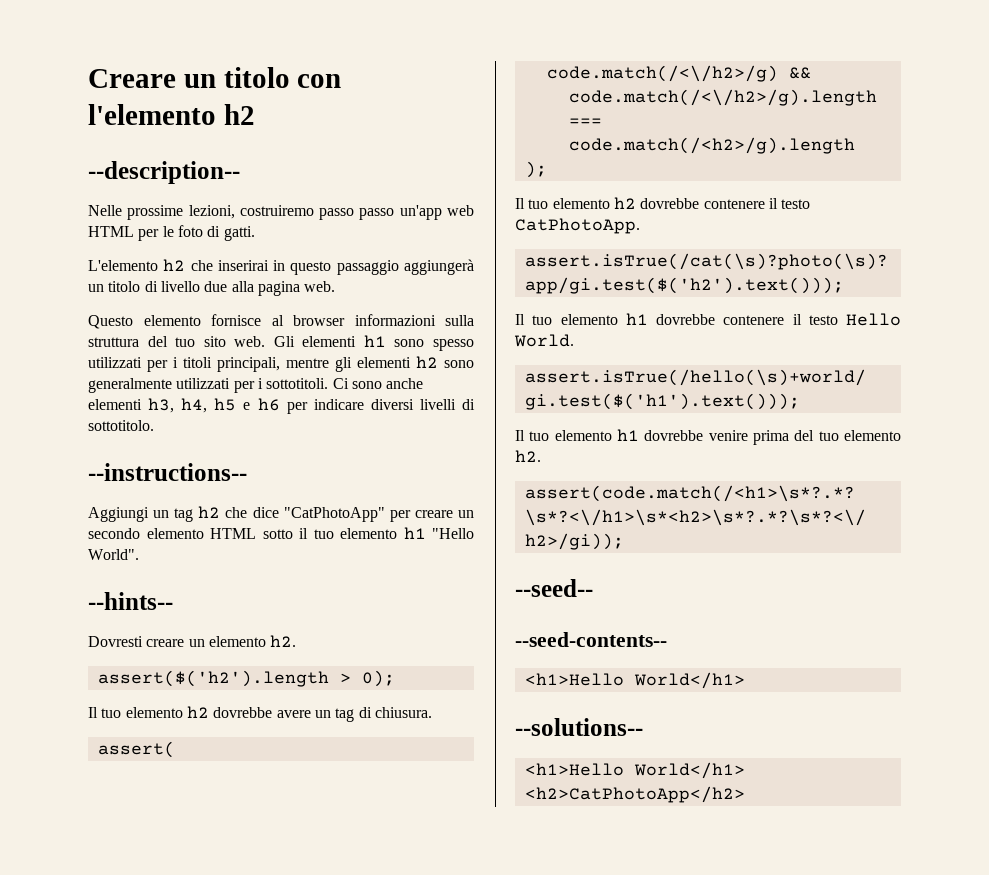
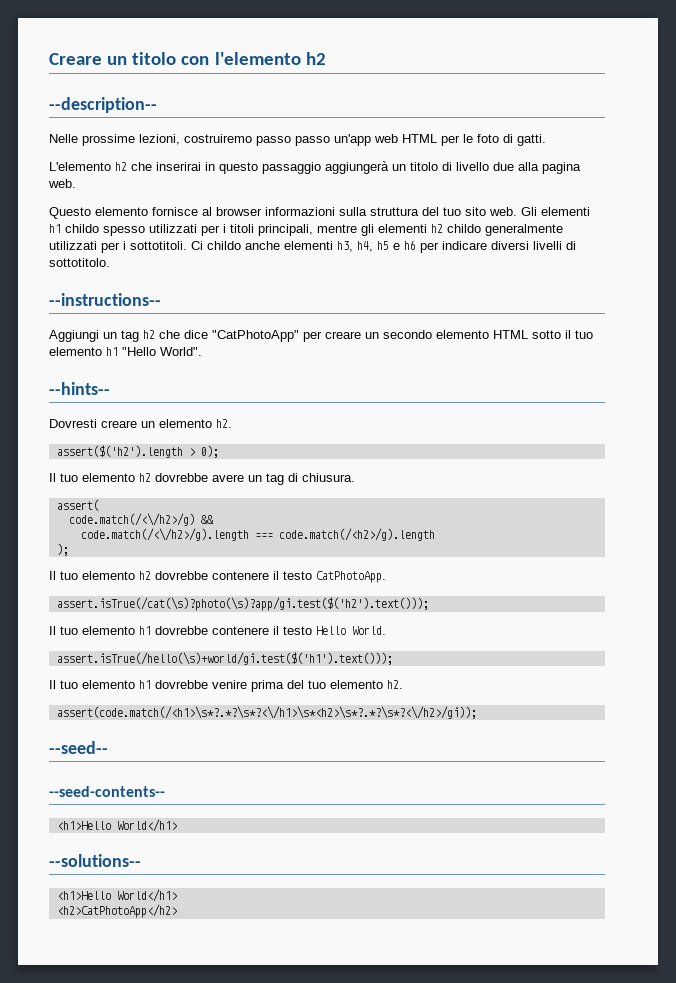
[394,339,425,347] sono -> [65,224,99,233] childo
[444,360,474,368] sono -> [447,224,481,233] childo
[351,381,382,389] sono -> [207,241,241,250] childo

